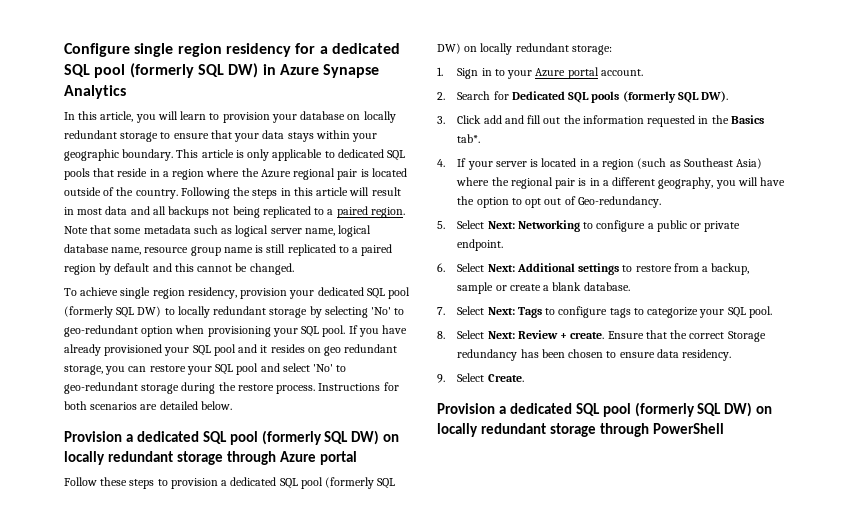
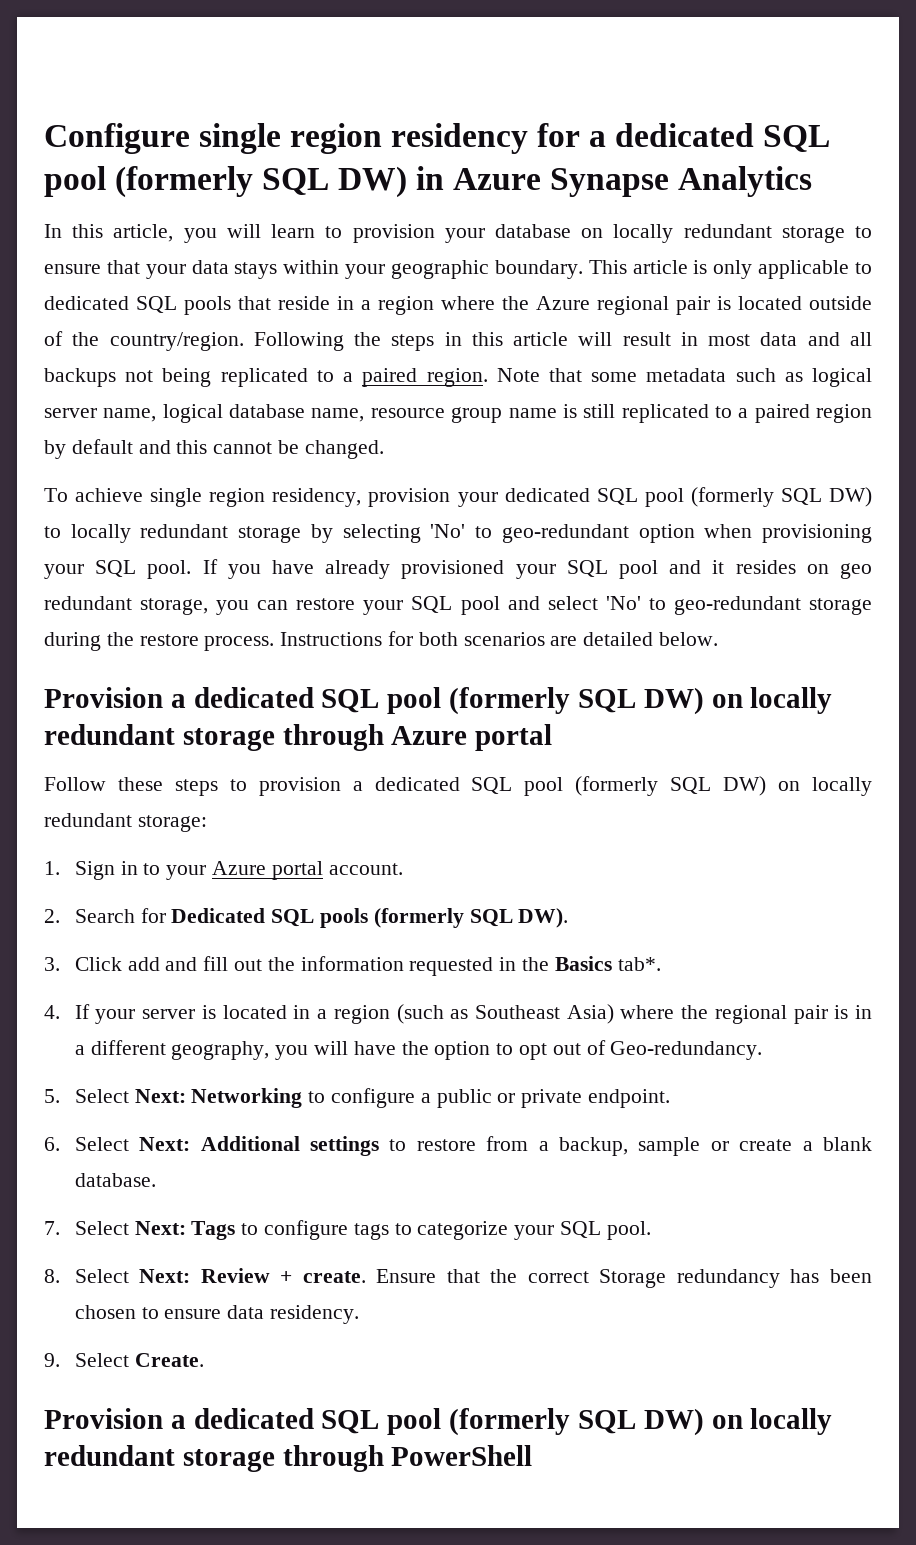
[135,189,178,199] country. -> [109,332,244,351] country/region.

